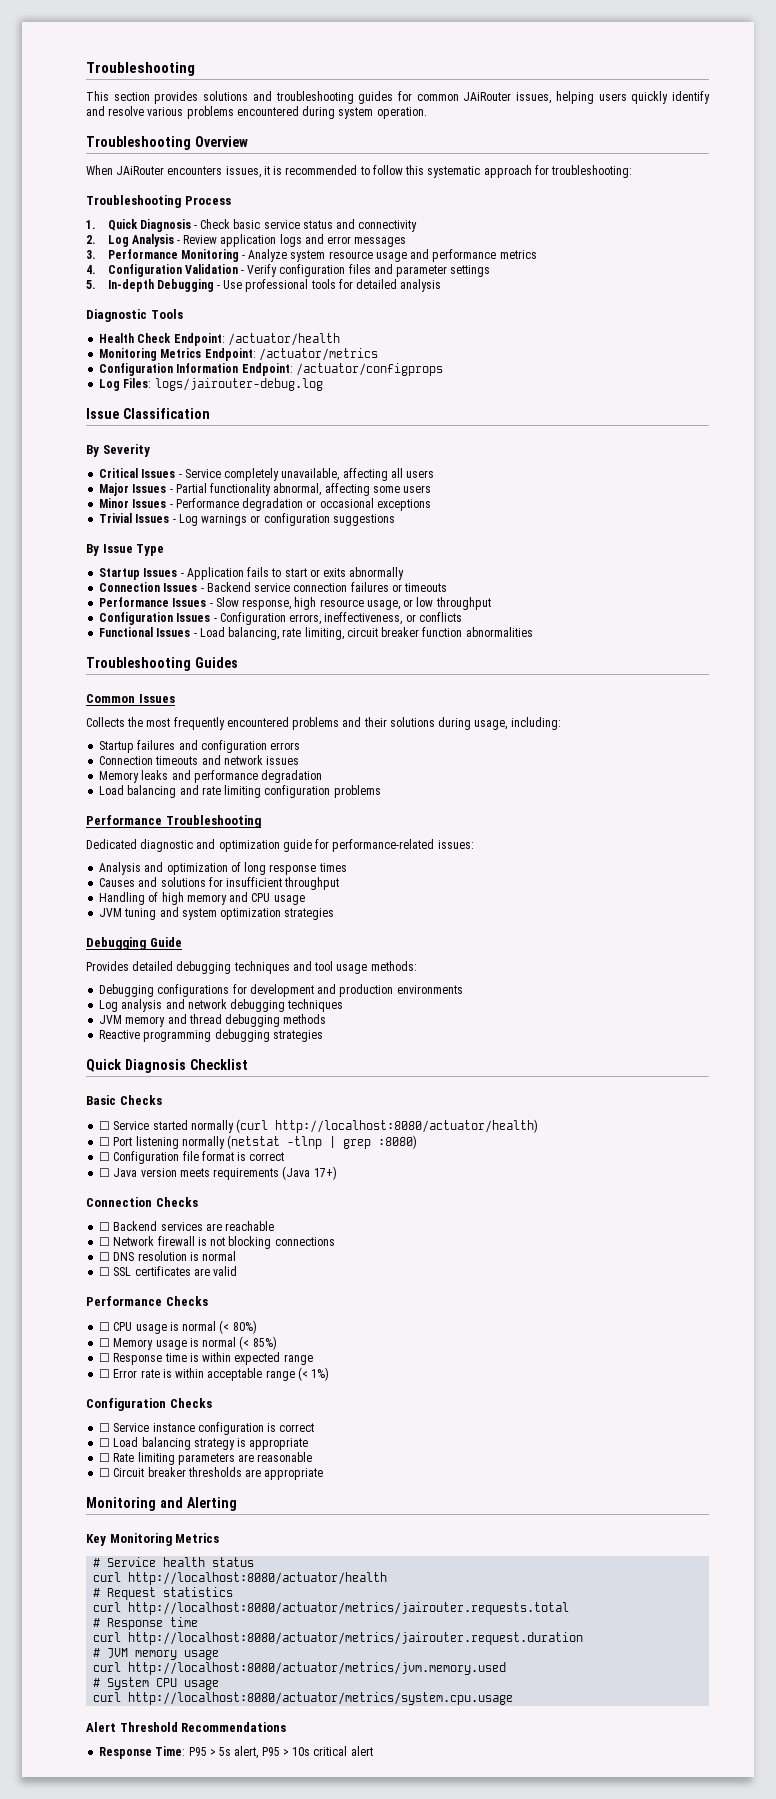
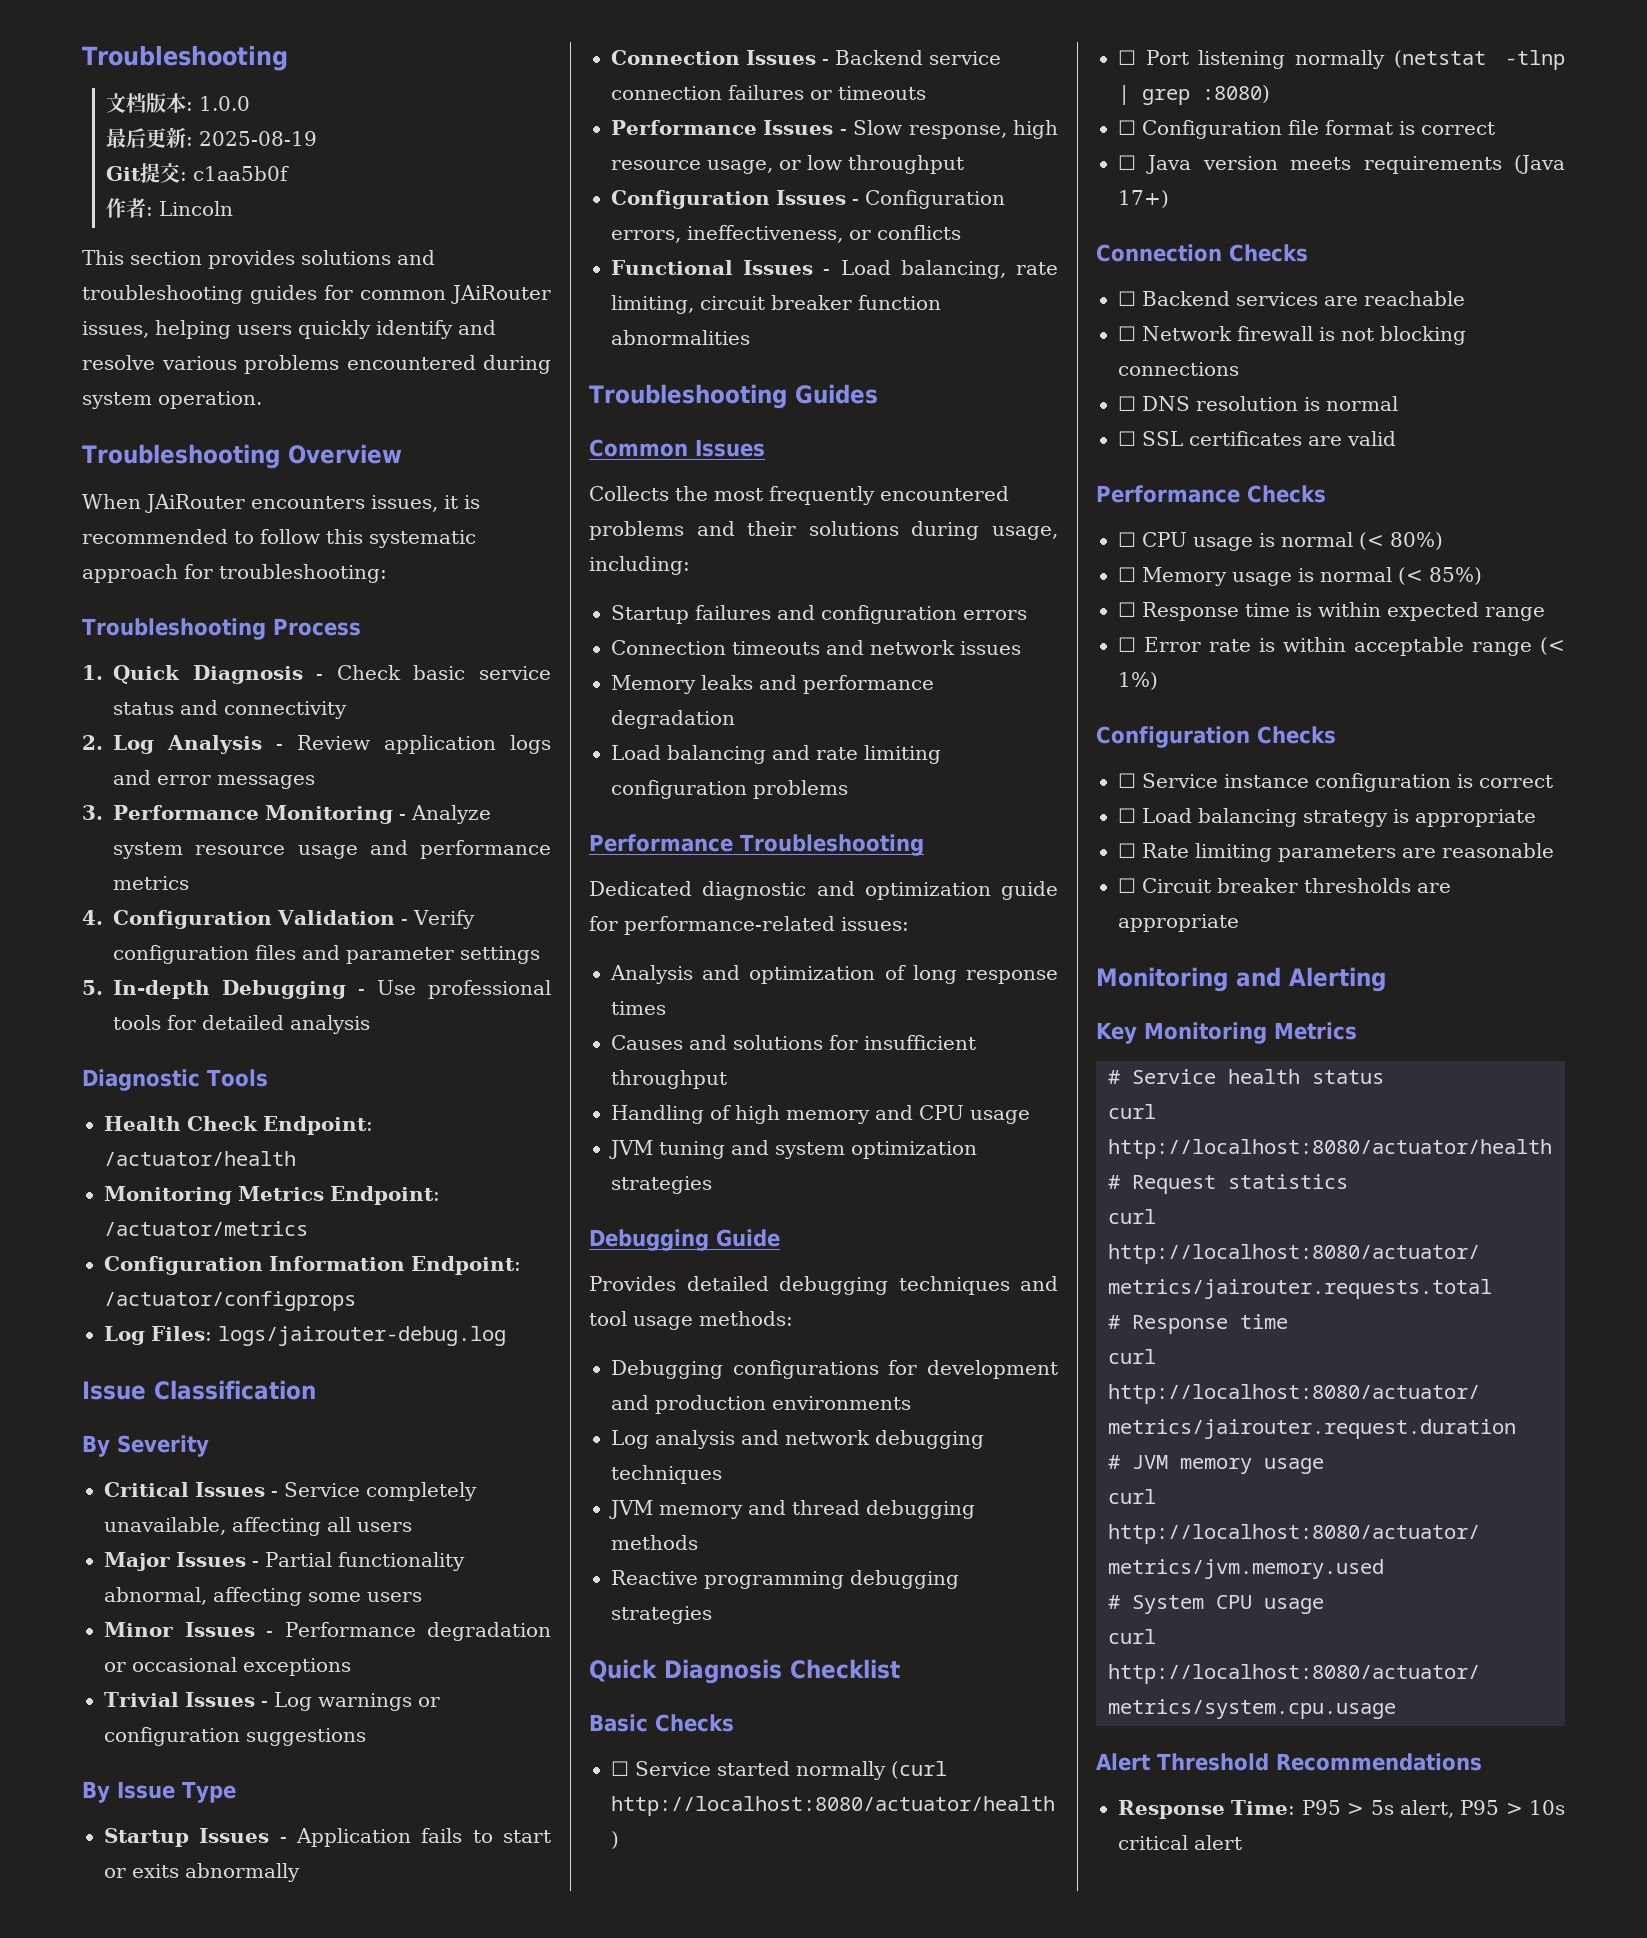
[86,62,195,76] Troubleshooting -> [82,46,288,71] [106,93,251,113] [106,127,318,148] [106,163,290,183] [106,198,234,218] Troubleshooting // 文档版本: 1.0.0 // 最后更新: 2025-08-19 // Git提交: c1aa5b0f // 作者: Lincoln

